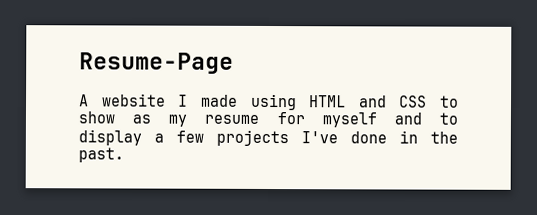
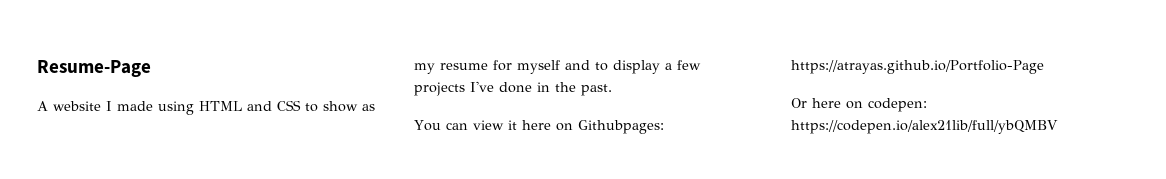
(124, 155) none -> [414,120,664,134] [791,60,1044,74] [791,98,927,112] [791,120,1058,134] // You can view it here on Githubpages: https://atrayas.github.io/Portfolio-Page // Or here on codepen: https://codepen.io/alex21lib/full/ybQMBV

